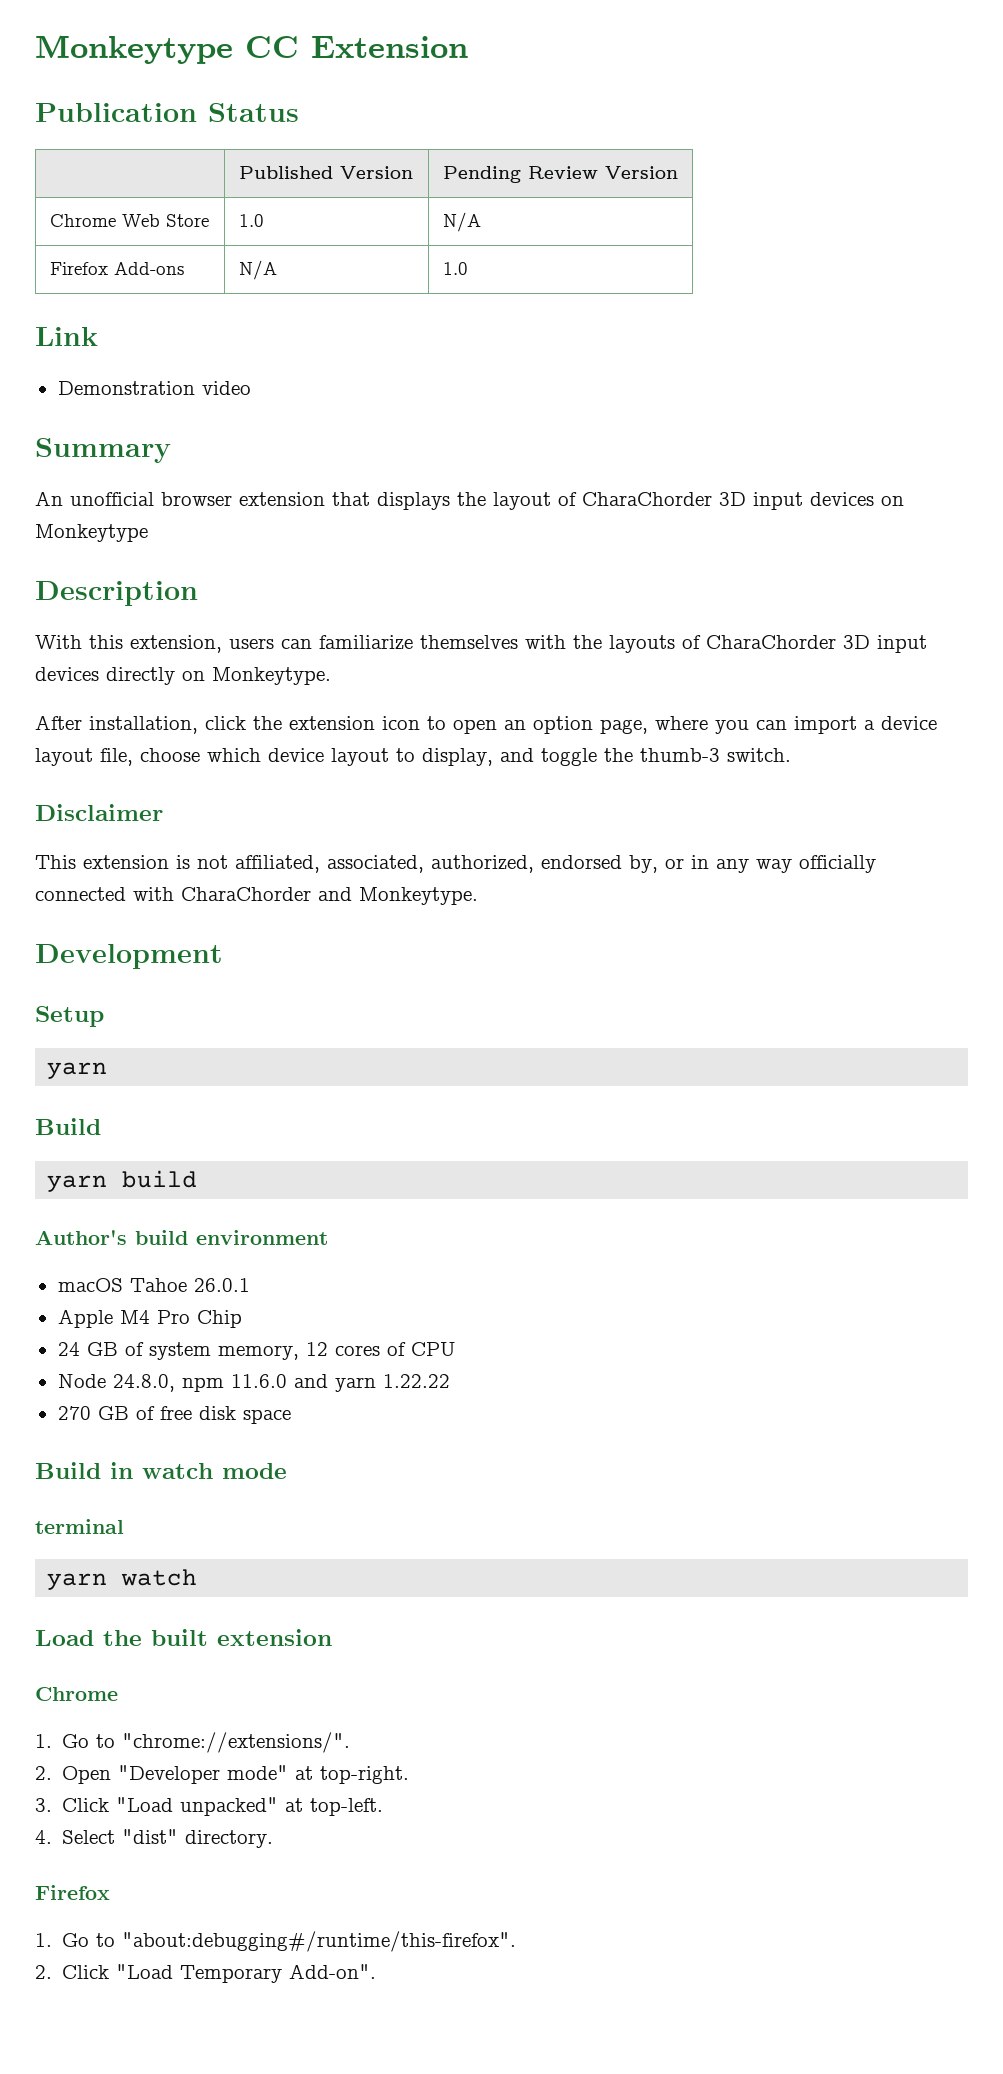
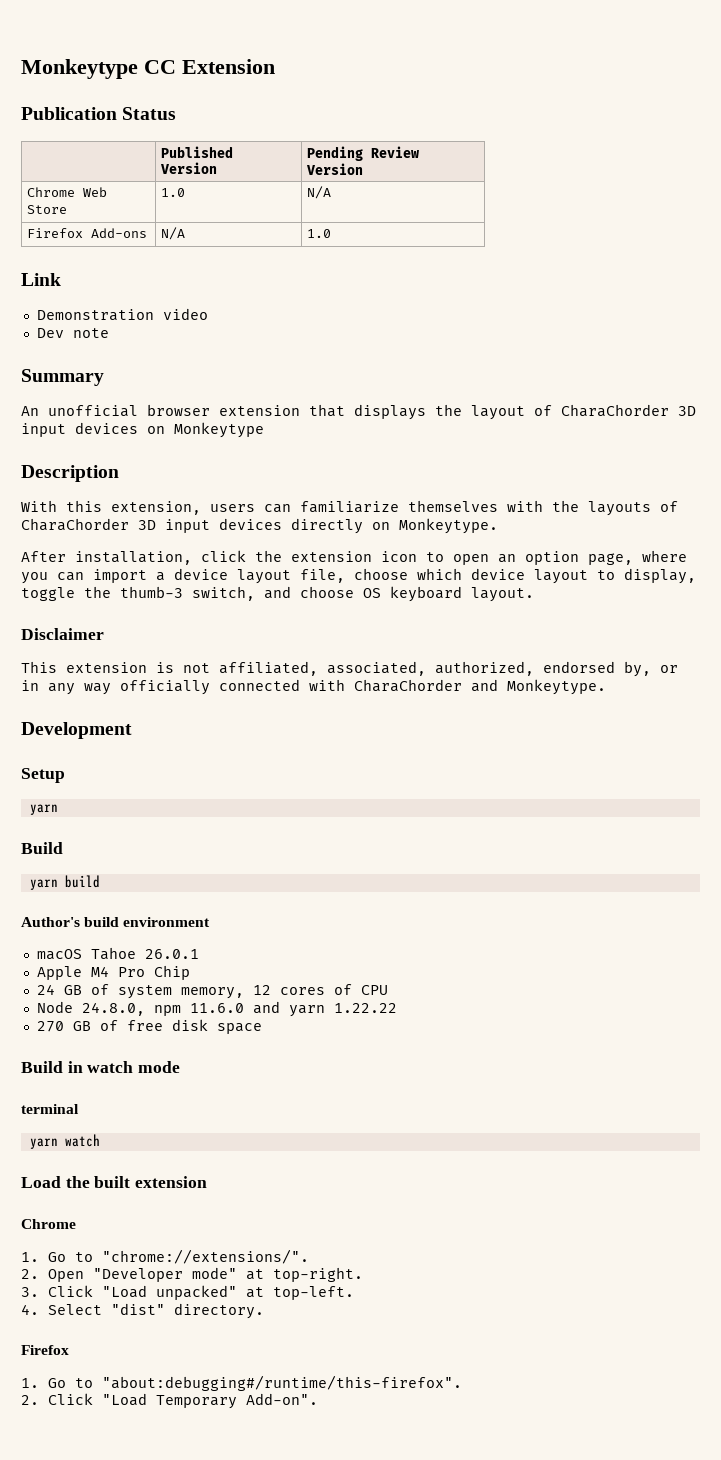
(251, 388) none -> [36,328,109,338] // Dev note
[500,748,534,762] and -> (696, 576) none
[727,748,791,762] switch. -> [192,586,534,602] switch, and choose OS keyboard layout.

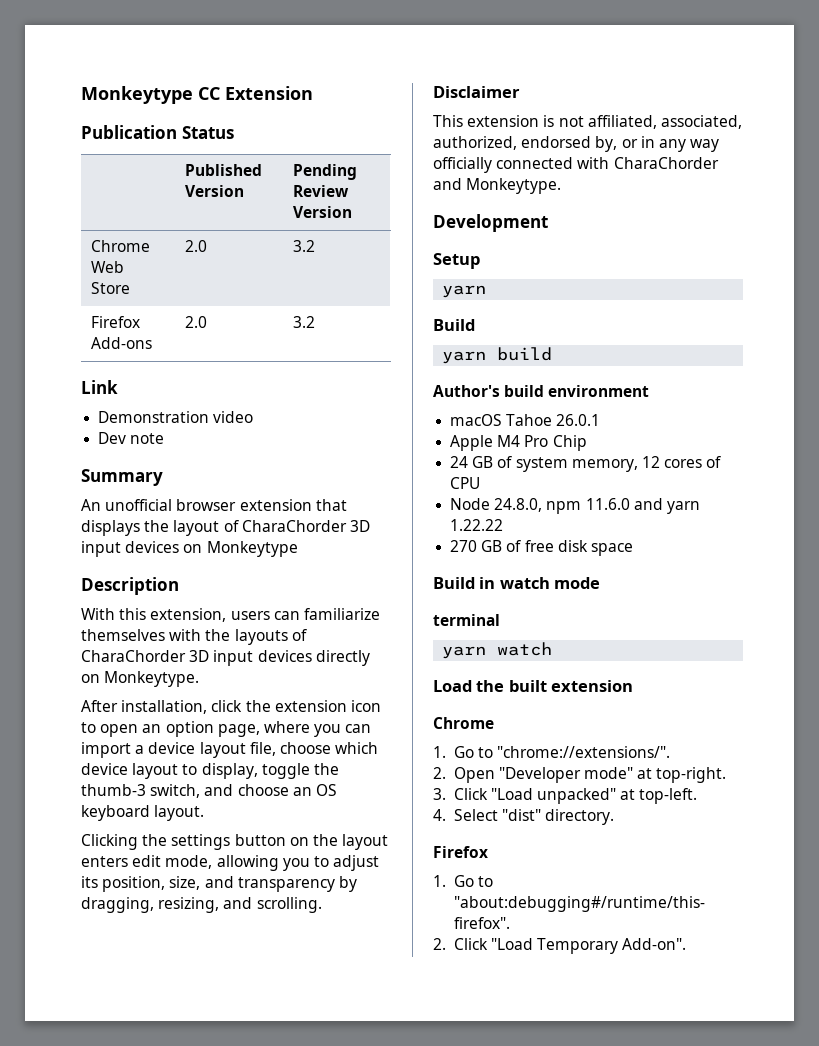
[161,188,186,197] [307,186,332,199] 1.0 | N/A -> [185,240,208,252] [293,240,316,252] 2.0 | 3.2
[161,227,186,240] [307,229,332,238] N/A | 1.0 -> [185,316,208,328] [293,316,316,328] 2.0 | 3.2
(354, 592) none -> [292,787,312,796] an
(534, 594) none -> [81,834,389,850] [81,855,380,871] [81,876,357,892] [81,897,322,913] // Clicking the settings button on the layout enters edit mode, allowing you to adjust its position, size, and transparency by dragging, resizing, and scrolling.

